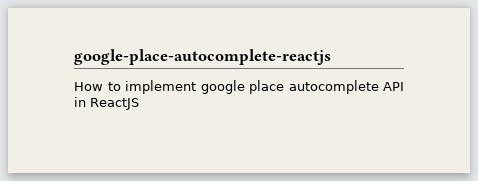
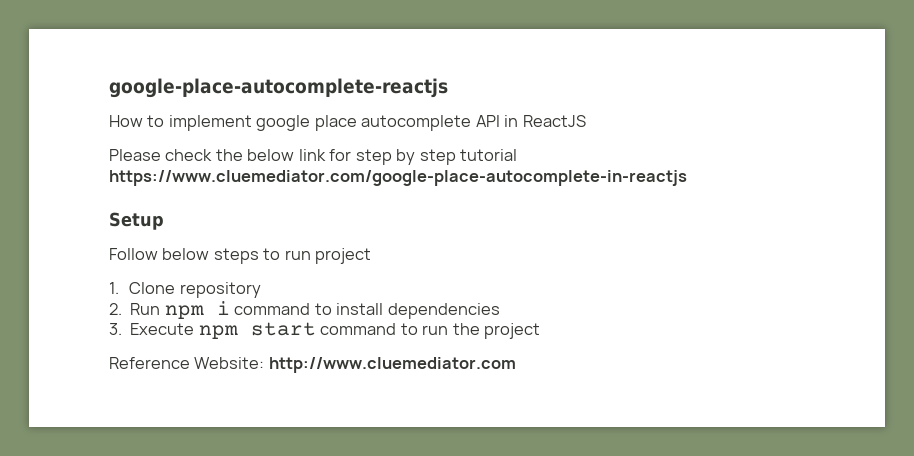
(139, 104) none -> [109,149,518,165] [109,170,687,186] [109,212,164,230] [109,248,372,264] [109,282,261,298] [109,301,500,319] [109,322,540,339] [109,357,516,373] // Please check the below link for step by step tutorial https://www.cluemediator.com/google-place-autocomplete-in-reactjs // Setup // Follow below steps to run project // 1. Clone repository // 2. Run npm i command to install dependencies // 3. Execute npm start command to run the project // Reference Website: http://www.cluemediator.com

